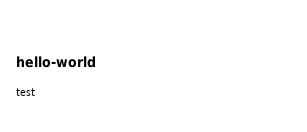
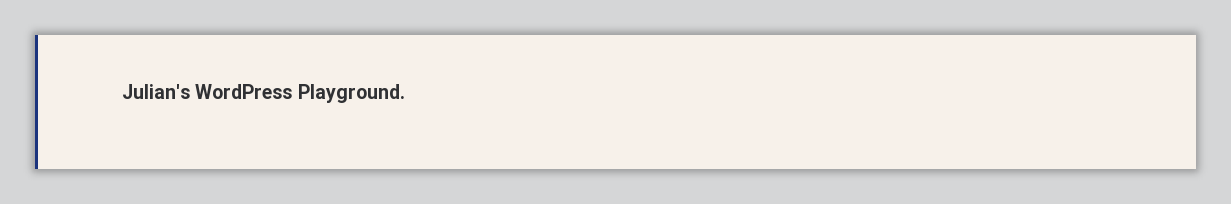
[16,56,96,68] [16,88,35,96] hello-world // test -> [122,84,405,103] Julian's WordPress Playground.

